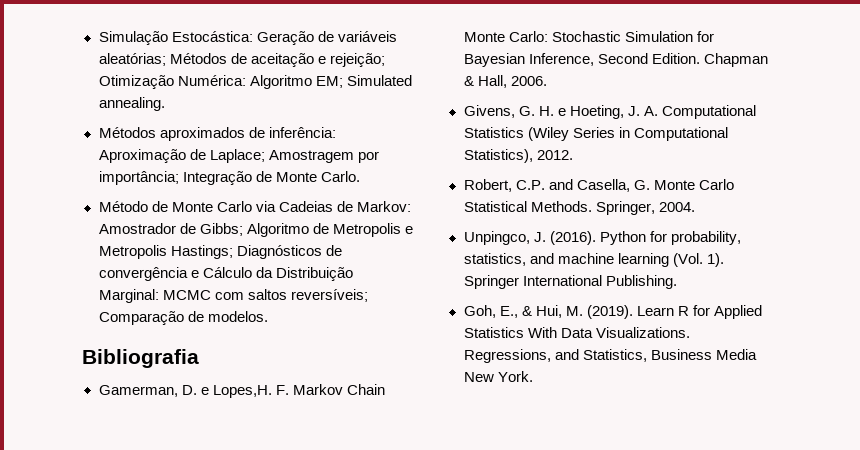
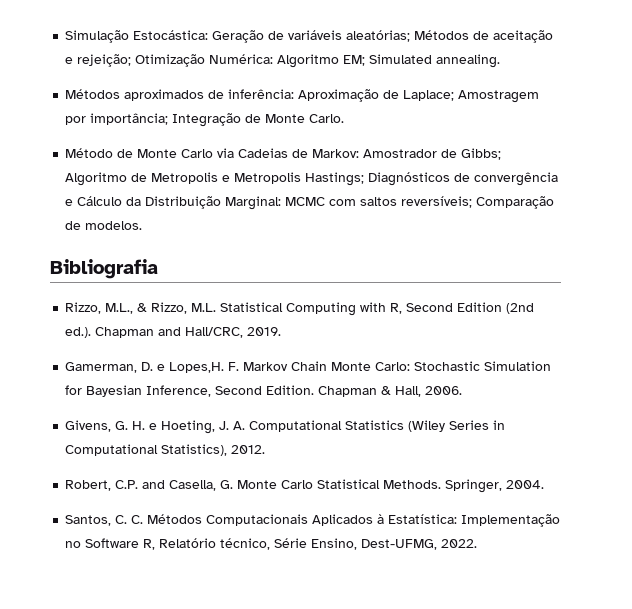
(199, 358) none -> [65,302,535,316] [65,327,282,338] // Rizzo, M.L., & Rizzo, M.L. Statistical Computing with R, Second Edition (2nd ed.). Chapman and Hall/CRC, 2019.
[463,231,741,245] [463,253,724,267] [463,275,677,289] [463,305,762,319] [463,327,690,338] [463,349,757,363] [463,371,533,382] Unpingco, J. (2016). Python for probability, statistics, and machine learning (Vol. 1). Springer International Publishing. // Goh, E., & Hui, M. (2019). Learn R for Applied Statistics With Data Visualizations. Regressions, and Statistics, Business Media New York. -> [65,514,561,527] [65,538,478,550] Santos, C. C. Métodos Computacionais Aplicados à Estatística: Implementação no Software R, Relatório técnico, Série Ensino, Dest-UFMG, 2022.

